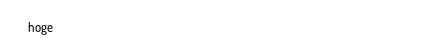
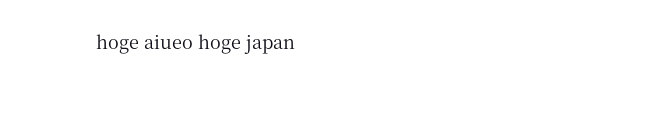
[28,22,53,35] hoge -> [96,34,295,54] hoge aiueo hoge japan

